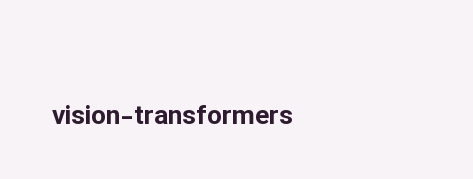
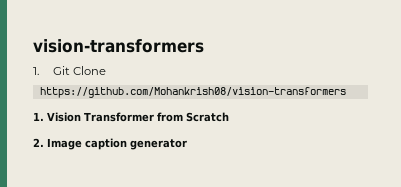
(293, 114) none -> [33,66,106,75] [39,87,346,98] [33,112,229,122] [33,138,187,150] // 1. Git Clone // https://github.com/Mohankrish08/vision-transformers // 1. Vision Transformer from Scratch // 2. Image caption generator

